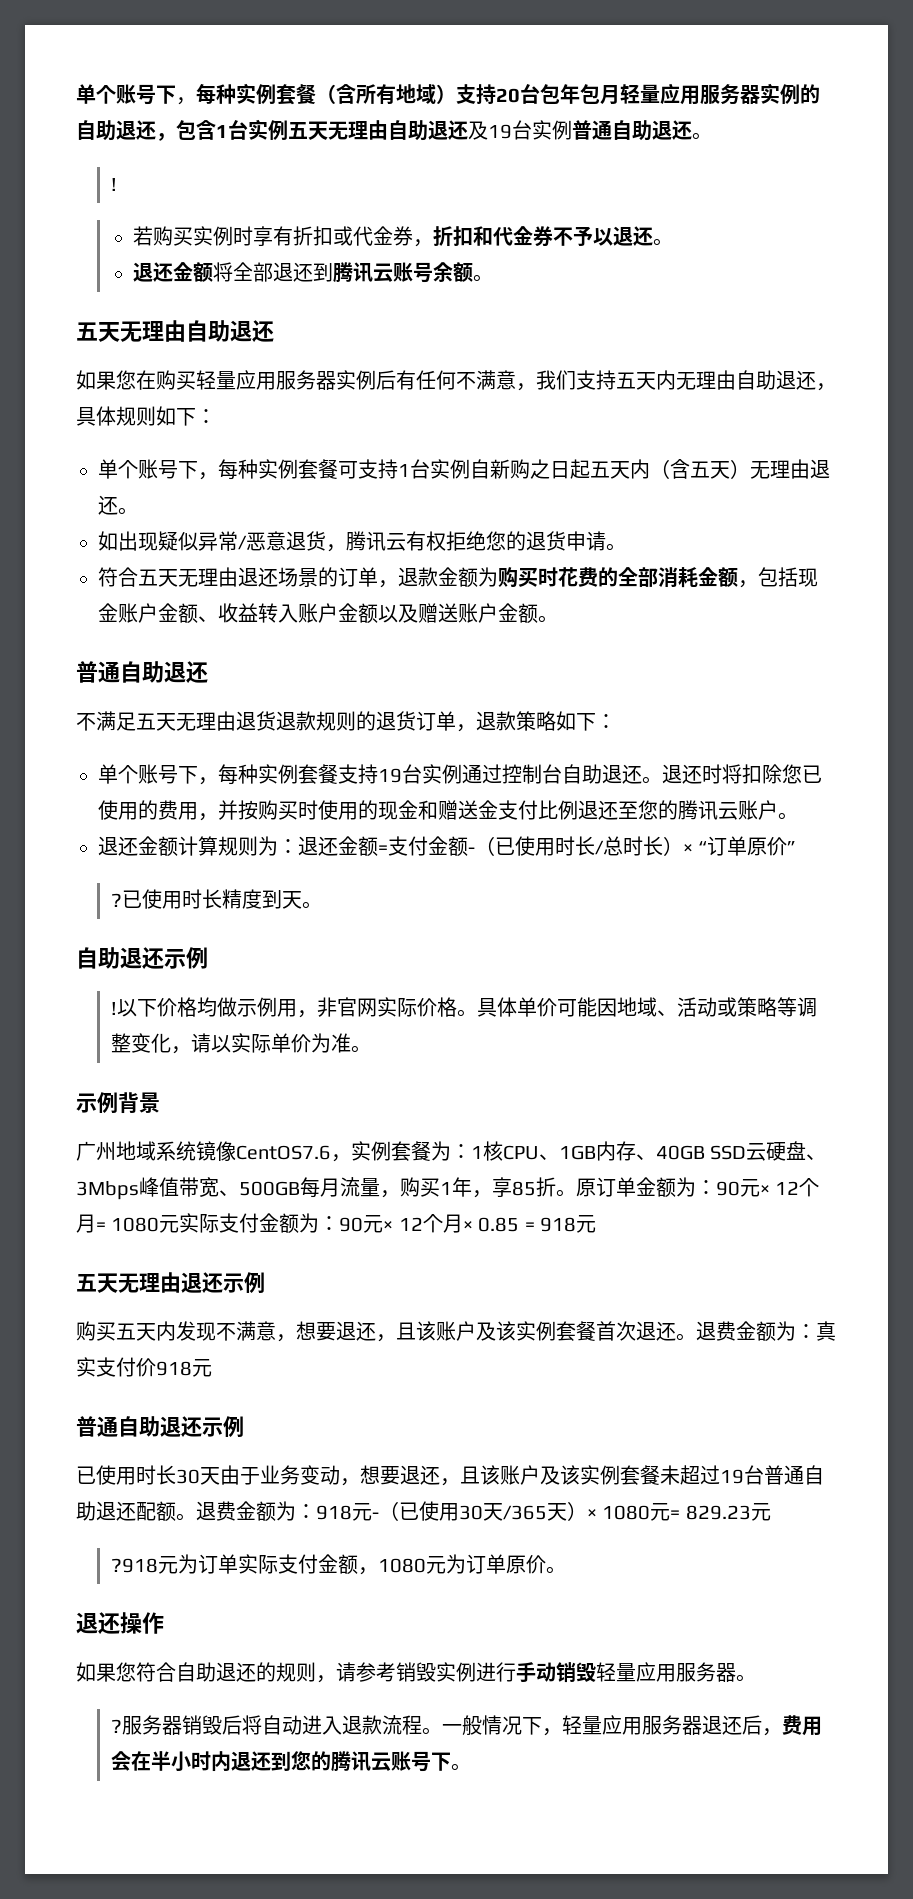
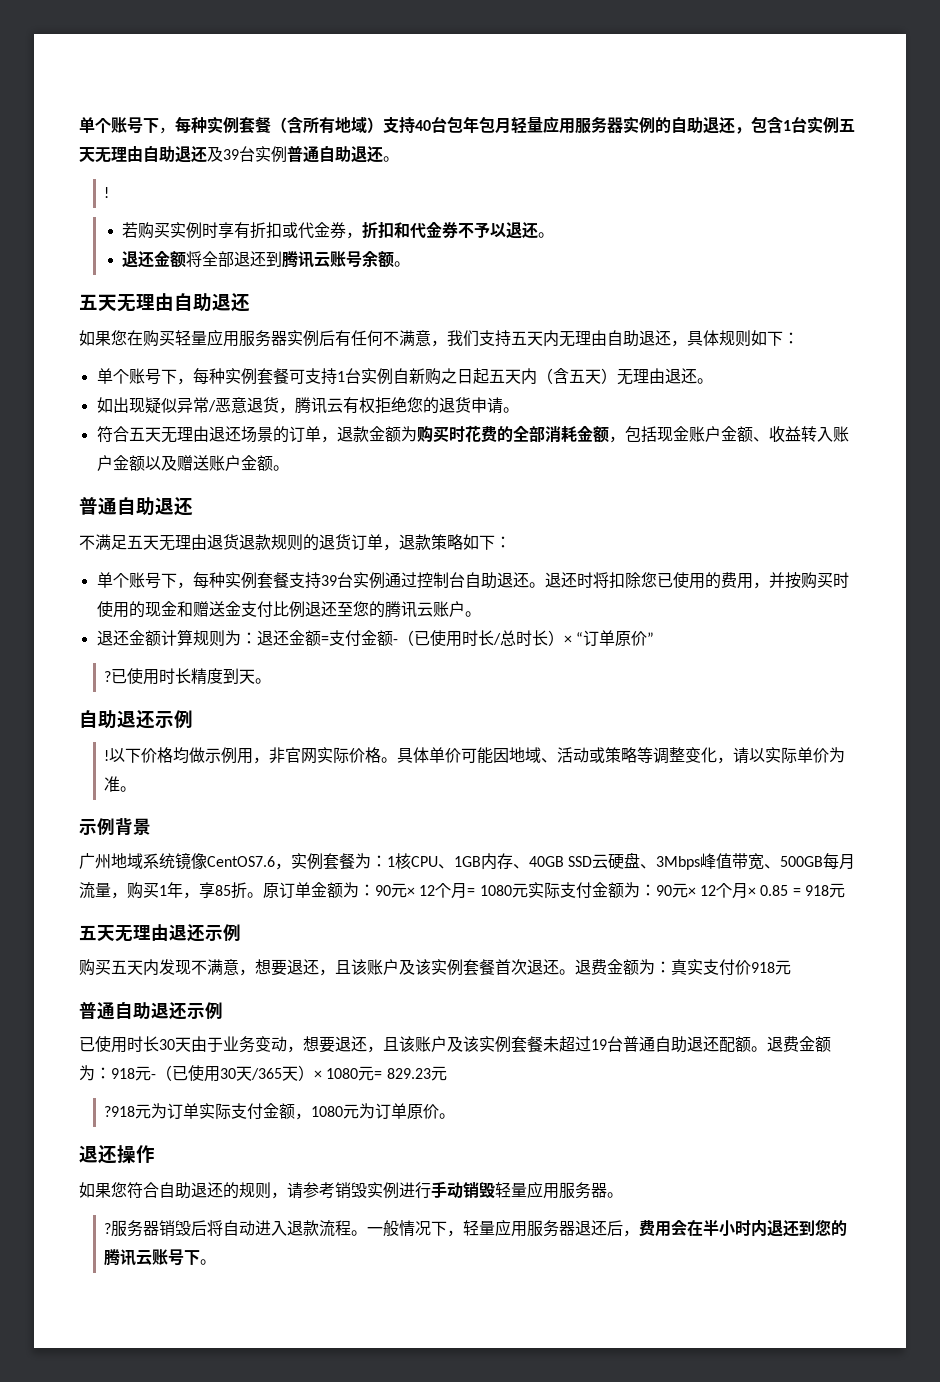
[496,88,520,103] 20 -> [415,120,431,131] 40
[488,124,512,139] 19 -> [223,149,239,160] 39
[378,768,402,783] 19 -> [320,575,337,586] 39

